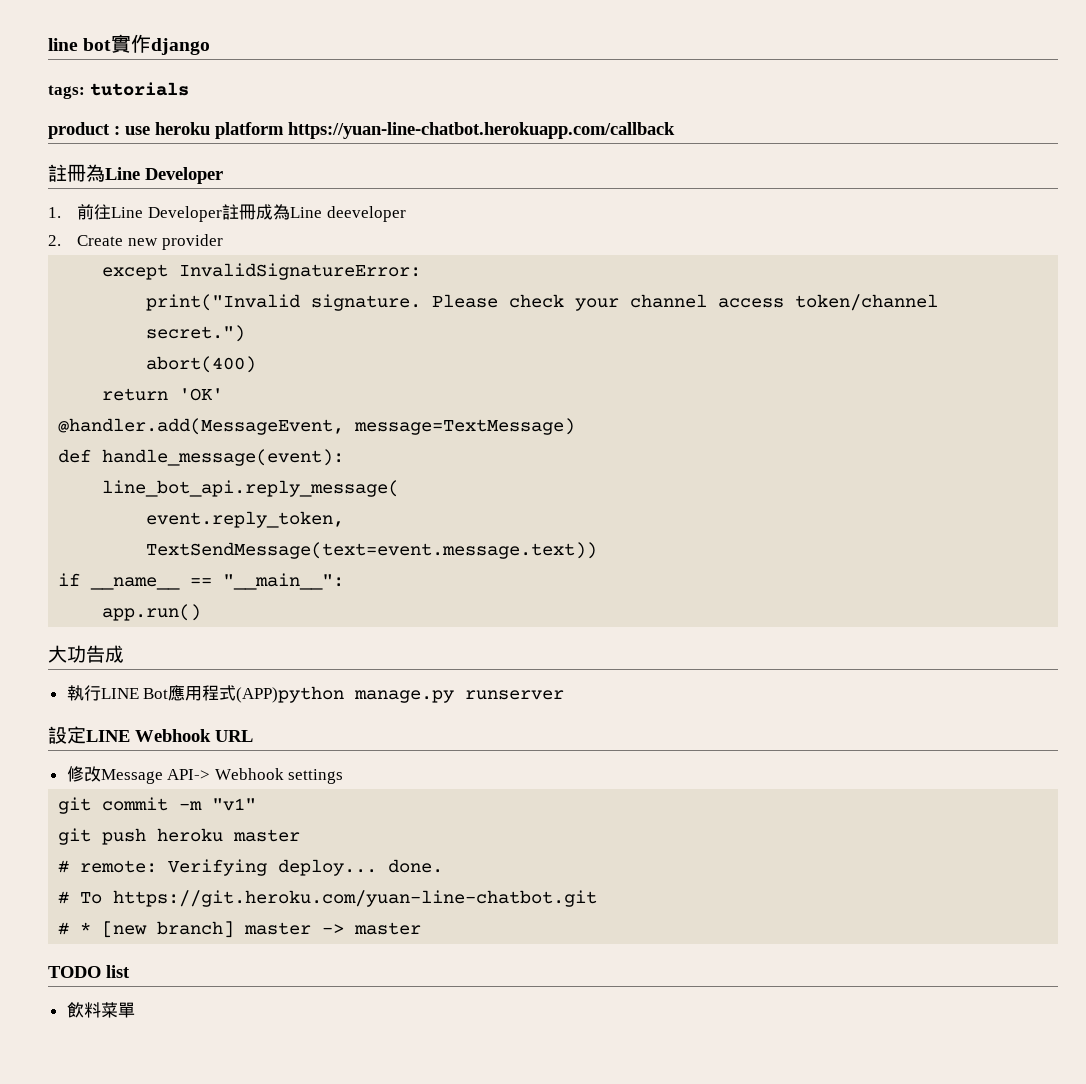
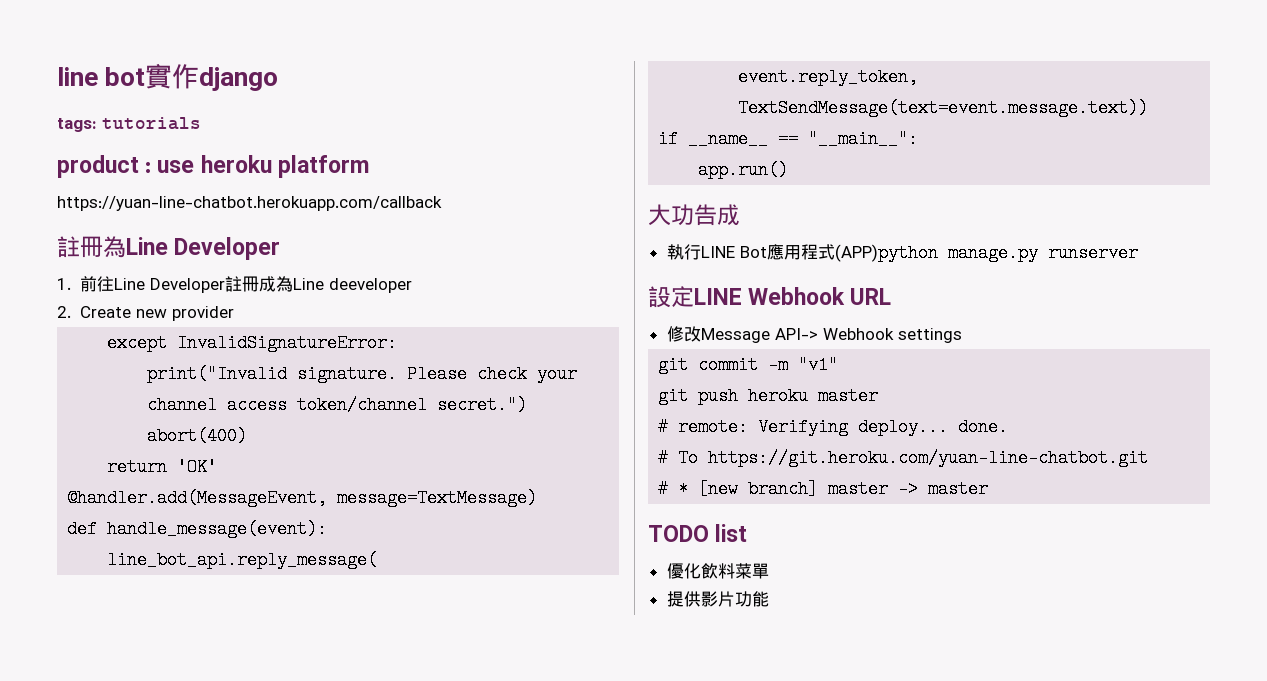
(284, 130) none -> (369, 166) //
(130, 971) none -> [666,563,701,579] 優化
(135, 1010) none -> [666,591,769,607] // 提供影片功能

